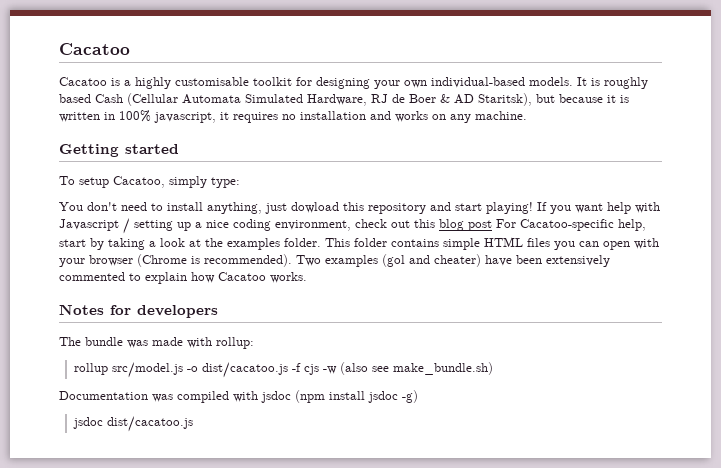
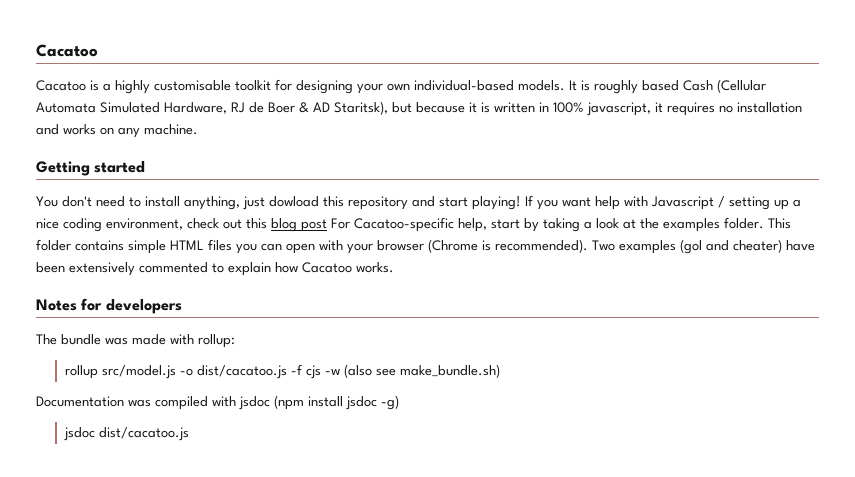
[59,176,240,188] // To setup Cacatoo, simply type: -> (146, 167) none

